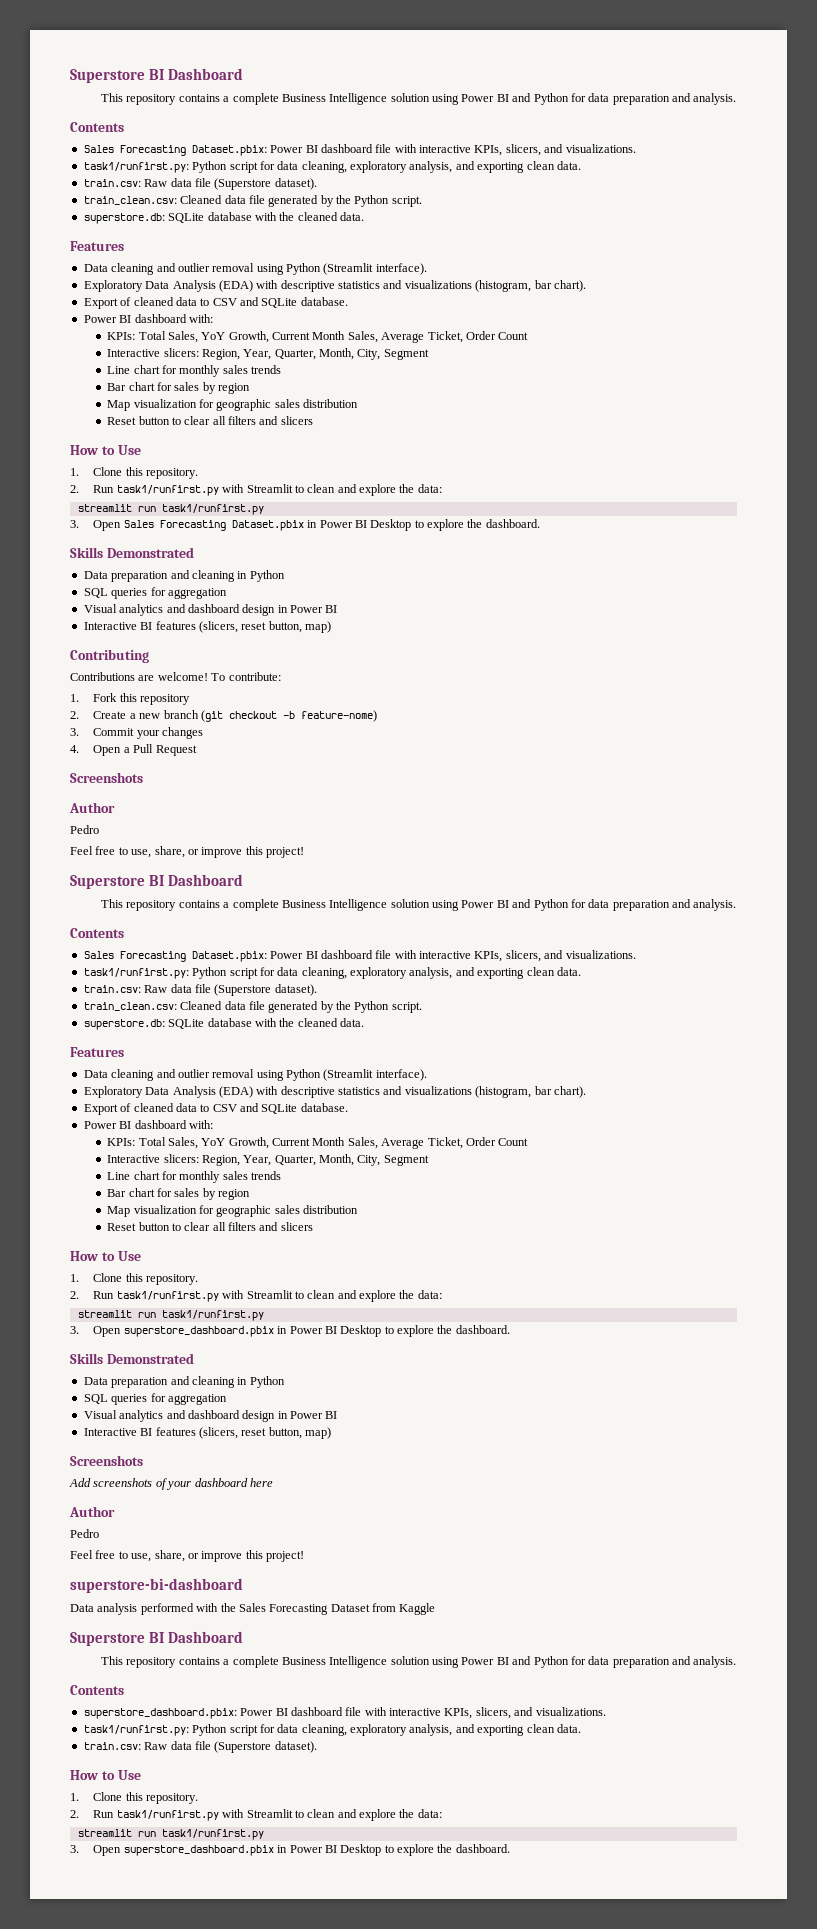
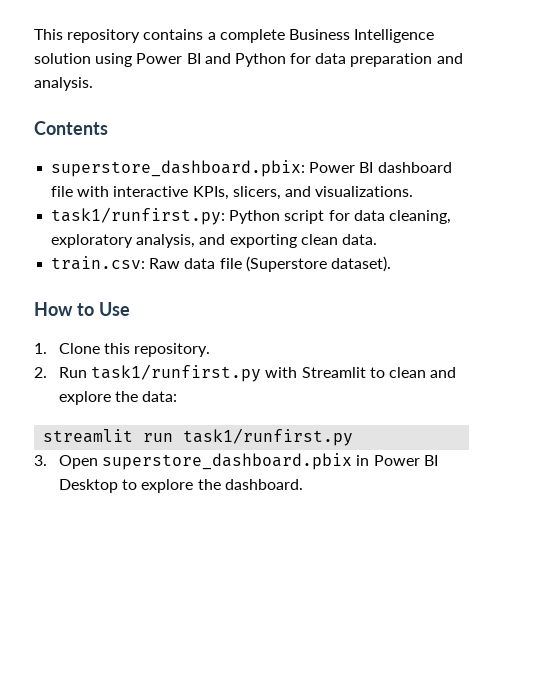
[70,68,244,83] [101,93,737,105] [70,122,124,132] [83,144,636,156] [83,161,581,173] [83,178,317,190] [83,195,422,207] [83,212,364,224] [70,241,124,251] [83,263,427,275] [83,280,586,292] [83,297,348,309] [83,314,213,323] [107,331,529,343] [107,348,429,360] [107,365,282,377] [107,382,251,394] [107,399,359,411] [107,416,313,425] [70,445,141,455] [70,467,199,479] [70,484,442,496] [77,504,264,515] [70,519,540,531] [70,547,194,558] [83,570,285,582] [83,587,227,599] [83,604,338,616] [83,621,331,633] [70,649,149,663] [70,672,281,681] [70,693,191,705] [70,710,377,722] [70,727,204,739] [70,744,197,756] [70,772,143,783] [69,802,115,813] [70,825,99,834] [70,846,304,858] [70,874,244,889] [101,899,737,911] [70,928,124,938] [83,950,636,962] [83,967,581,979] [83,984,317,996] [83,1001,422,1013] [83,1018,364,1030] [70,1047,124,1057] [83,1069,427,1081] [83,1086,586,1098] [83,1103,348,1115] [83,1120,213,1129] [107,1137,529,1149] [107,1154,429,1166] [107,1171,282,1183] [107,1188,251,1200] [107,1205,359,1217] [107,1222,313,1231] [70,1251,141,1261] [70,1273,199,1285] [70,1290,442,1302] [77,1310,264,1321] [70,1325,510,1337] [70,1353,194,1364] [83,1376,285,1388] [83,1393,227,1405] [83,1410,338,1422] [83,1427,331,1439] [70,1455,143,1466] [69,1478,273,1490] [69,1506,115,1517] [70,1529,99,1538] [70,1550,304,1562] [70,1578,243,1593] [70,1603,436,1615] [70,1631,244,1646] Superstore BI Dashboard // This repository contains a complete Business Intelligence solution using Power BI and Python for data preparation and analysis. // Contents // Sales Forecasting Dataset.pbix: Power BI dashboard file with interactive KPIs, slicers, and visualizations. // task1/runfirst.py: Python script for data cleaning, exploratory analysis, and exporting clean data. // train.csv: Raw data file (Superstore dataset). // train_clean.csv: Cleaned data file generated by the Python script. // superstore.db: SQLite database with the cleaned data. // Features // Data cleaning and outlier removal using Python (Streamlit interface). // Exploratory Data Analysis (EDA) with descriptive statistics and visualizations (histogram, bar chart). // Export of cleaned data to CSV and SQLite database. // Power BI dashboard with: // KPIs: Total Sales, YoY Growth, Current Month Sales, Average Ticket, Order Count // Interactive slicers: Region, Year, Quarter, Month, City, Segment // Line chart for monthly sales trends // Bar chart for sales by region // Map visualization for geographic sales distribution // Reset button to clear all filters and slicers // How to Use // 1. Clone this repository. // 2. Run task1/runfirst.py with Streamlit to clean and explore the data: // streamlit run task1/runfirst.py // 3. Open Sales Forecasting Dataset.pbix in Power BI Desktop to explore the dashboard. // Skills Demonstrated // Data preparation and cleaning in Python // SQL queries for aggregation // Visual analytics and dashboard design in Power BI // Interactive BI features (slicers, reset button, map) // Contributing // Contributions are welcome! To contribute: // 1. Fork this repository // 2. Create a new branch (git checkout -b feature-nome) // 3. Commit your changes // 4. Open a Pull Request // Screenshots // Author // Pedro // Feel free to use, share, or improve this project! // Superstore BI Dashboard // This repository contains a complete Business Intelligence solution using Power BI and Python for data preparation and analysis. // Contents // Sales Forecasting Dataset.pbix: Power BI dashboard file with interactive KPIs, slicers, and visualizations. // task1/runfirst.py: Python script for data cleaning, exploratory analysis, and exporting clean data. // train.csv: Raw data file (Superstore dataset). // train_clean.csv: Cleaned data file generated by the Python script. // superstore.db: SQLite database with the cleaned data. // Features // Data cleaning and outlier removal using Python (Streamlit interface). // Exploratory Data Analysis (EDA) with descriptive statistics and visualizations (histogram, bar chart). // Export of cleaned data to CSV and SQLite database. // Power BI dashboard with: // KPIs: Total Sales, YoY Growth, Current Month Sales, Average Ticket, Order Count // Interactive slicers: Region, Year, Quarter, Month, City, Segment // Line chart for monthly sales trends // Bar chart for sales by region // Map visualization for geographic sales distribution // Reset button to clear all filters and slicers // How to Use // 1. Clone this repository. // 2. Run task1/runfirst.py with Streamlit to clean and explore the data: // streamlit run task1/runfirst.py // 3. Open superstore_dashboard.pbix in Power BI Desktop to explore the dashboard. // Skills Demonstrated // Data preparation and cleaning in Python // SQL queries for aggregation // Visual analytics and dashboard design in Power BI // Interactive BI features (slicers, reset button, map) // Screenshots // Add screenshots of your dashboard here // Author // Pedro // Feel free to use, share, or improve this project! // superstore-bi-dashboard // Data analysis performed with the Sales Forecasting Dataset from Kaggle // Superstore BI Dashboard // -> (34, 34) none

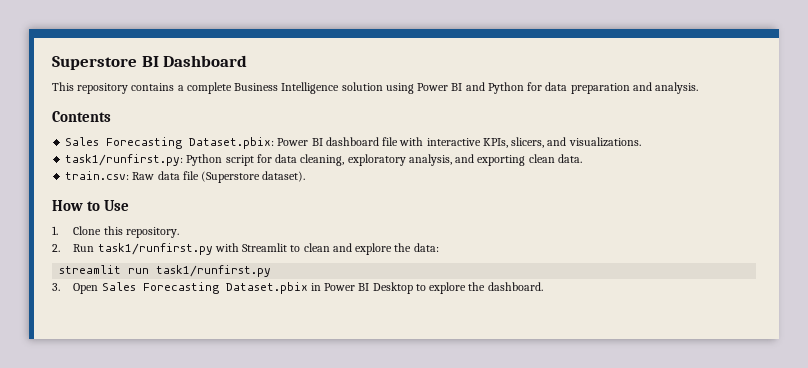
(34, 34) none -> [52,55,248,70] Superstore BI Dashboard //
[51,160,306,177] superstore_dashboard.pbix: -> [65,137,275,149] Sales Forecasting Dataset.pbix:
[102,453,353,470] superstore_dashboard.pbix -> [101,282,308,294] Sales Forecasting Dataset.pbix

